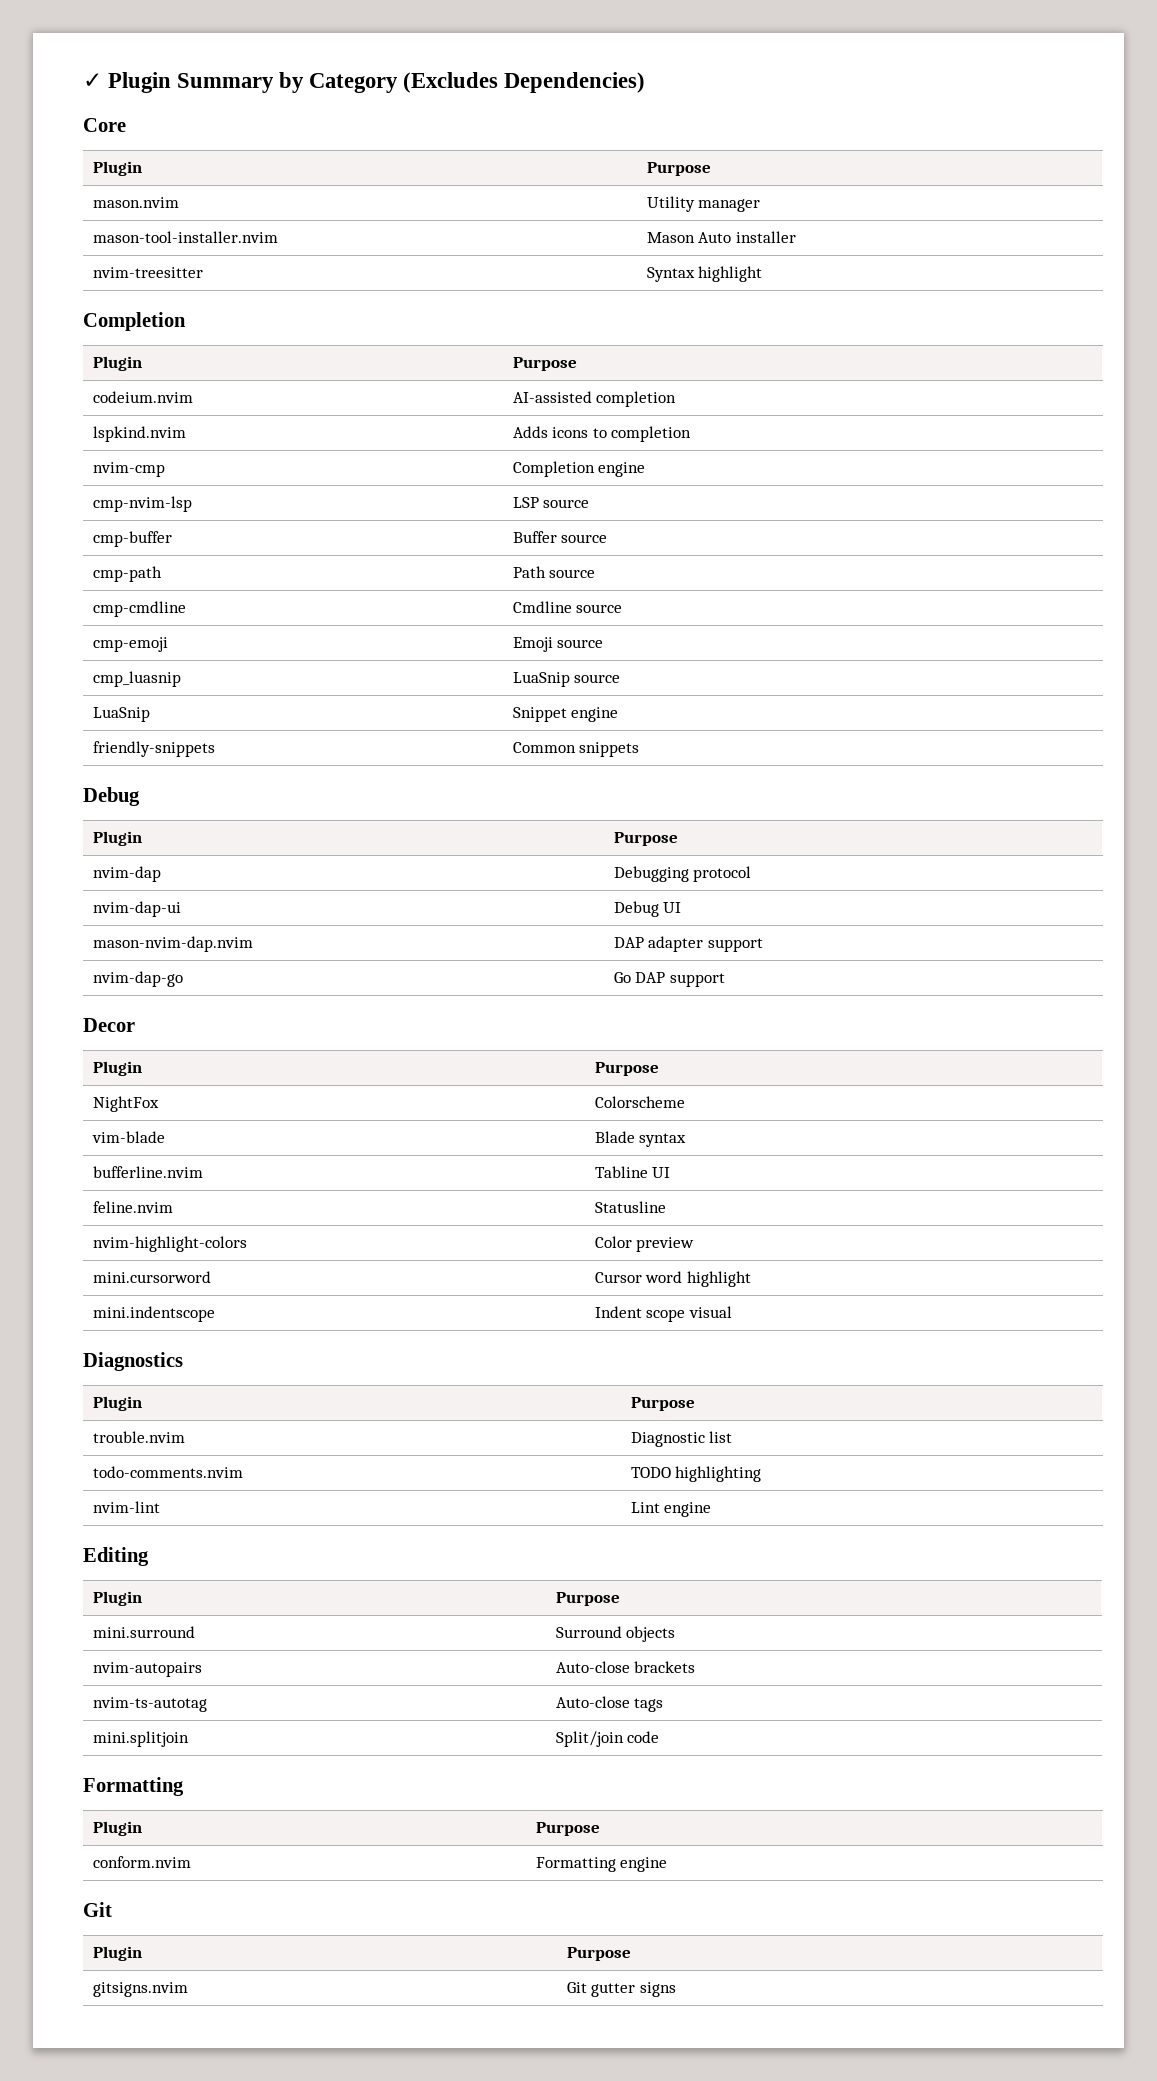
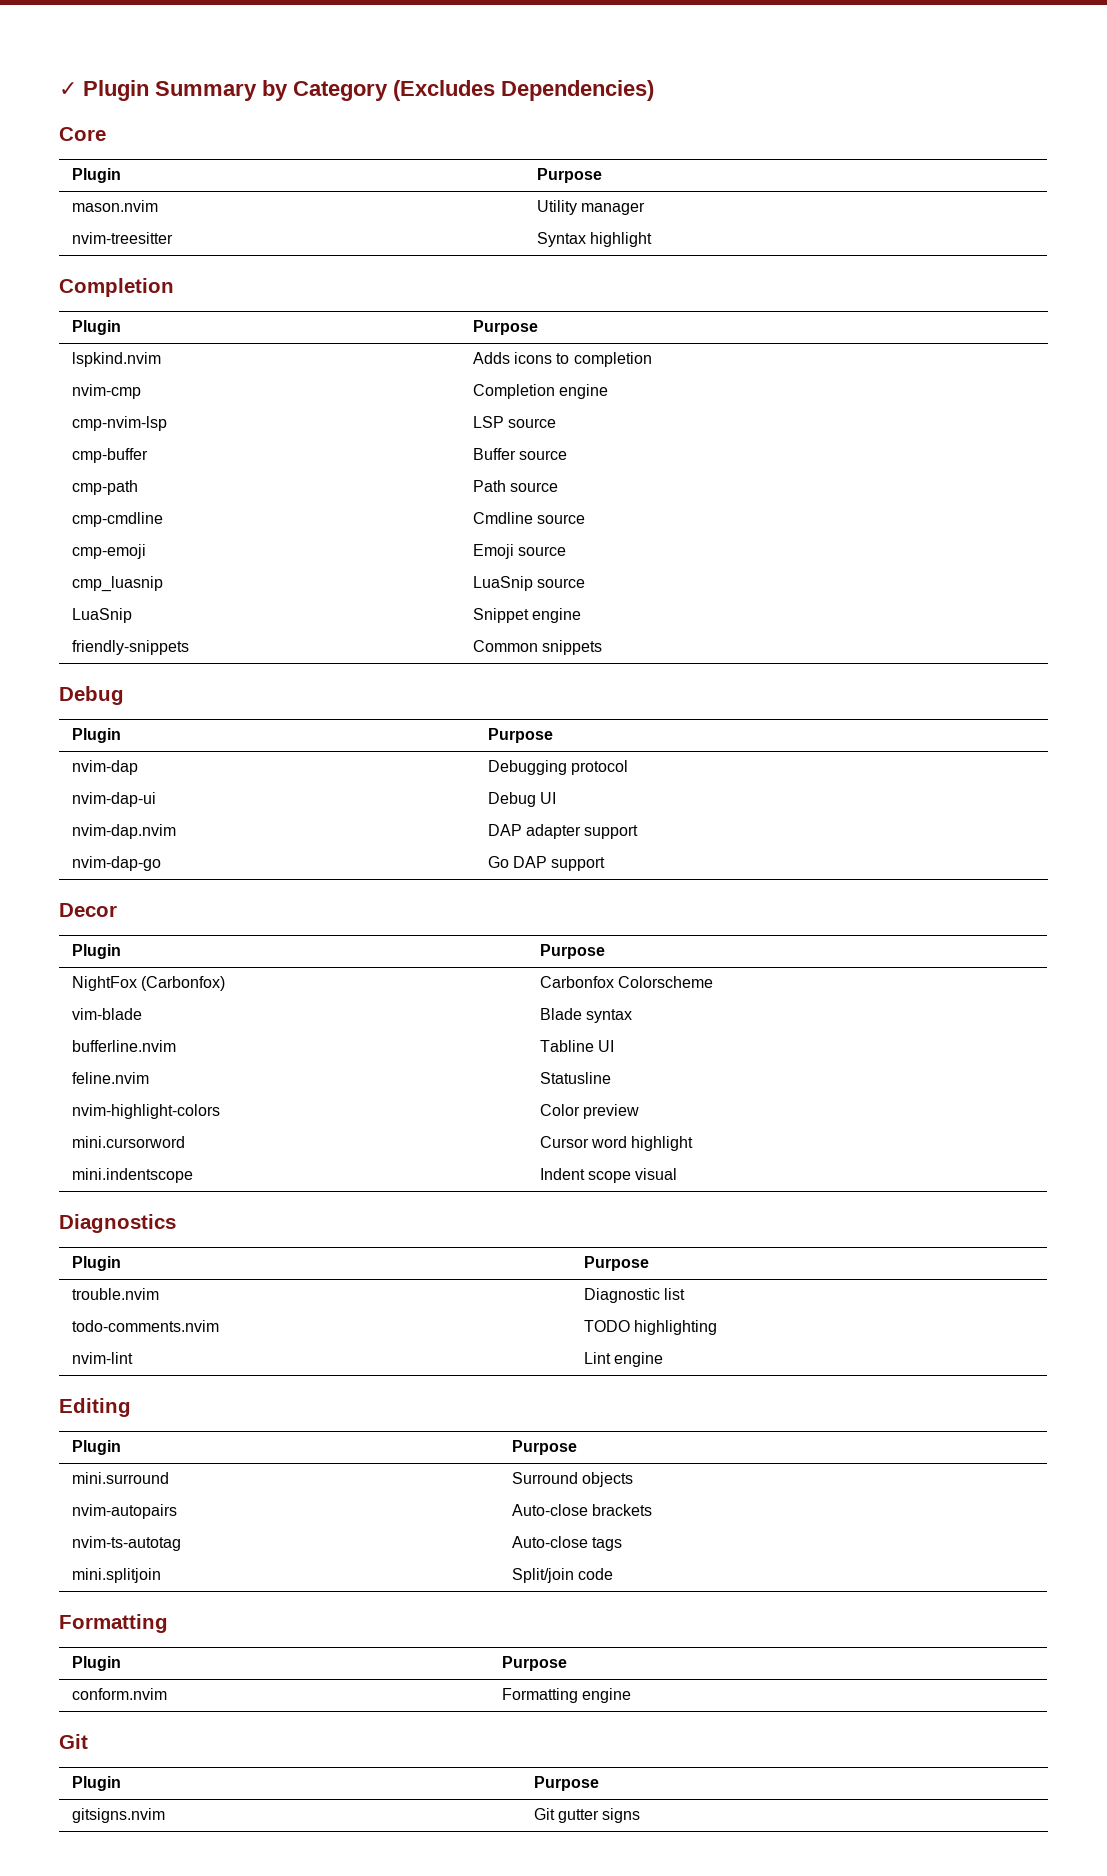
[92,231,278,243] [646,231,796,243] // mason-tool-installer.nvim | Mason Auto installer -> (646, 208) none
[92,391,193,403] [512,391,677,407] // codeium.nvim | AI-assisted completion -> (538, 327) none
[92,936,253,952] mason-nvim-dap.nvim -> [71,824,176,839] nvim-dap.nvim
(159, 1104) | -> [141,976,226,991] [539,976,614,988] (Carbonfox) | Carbonfox

